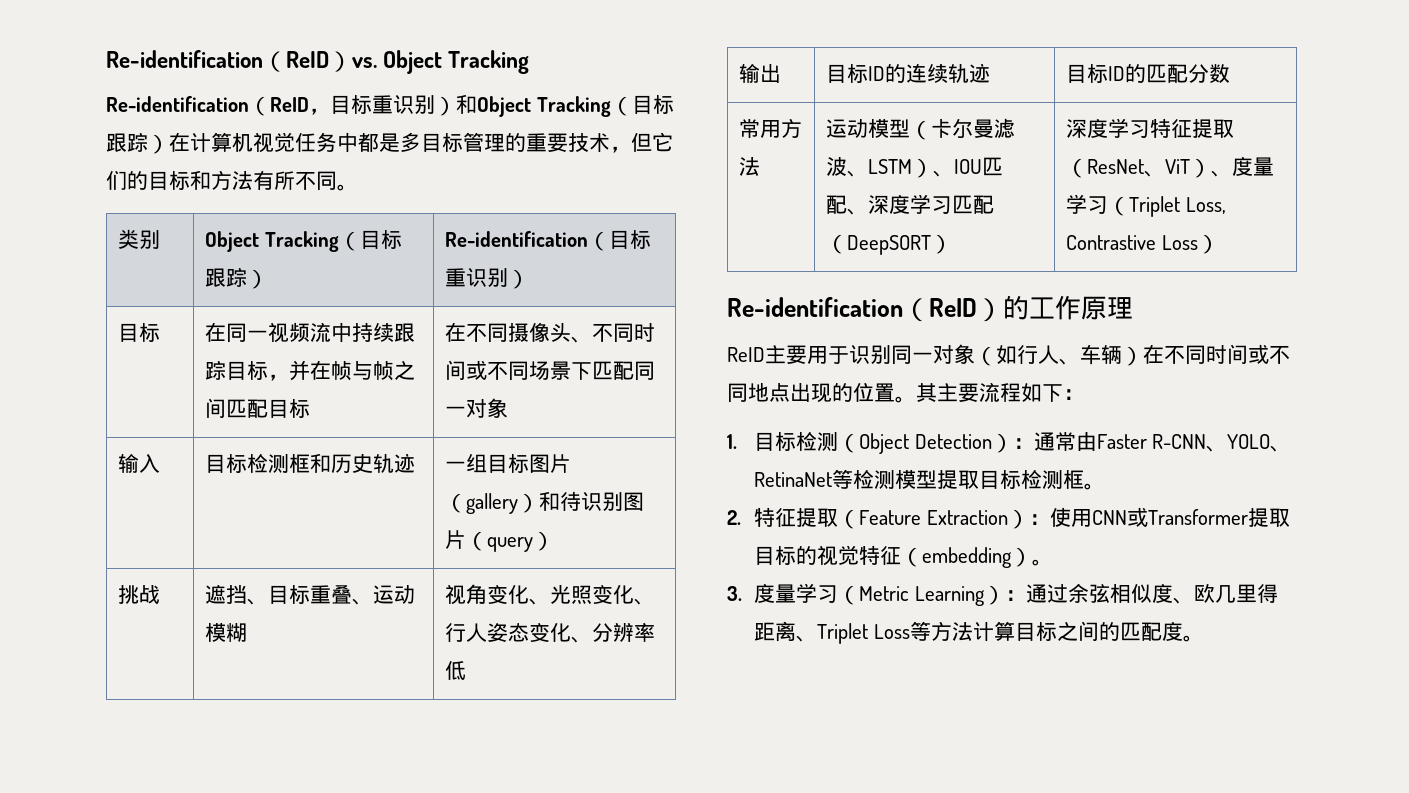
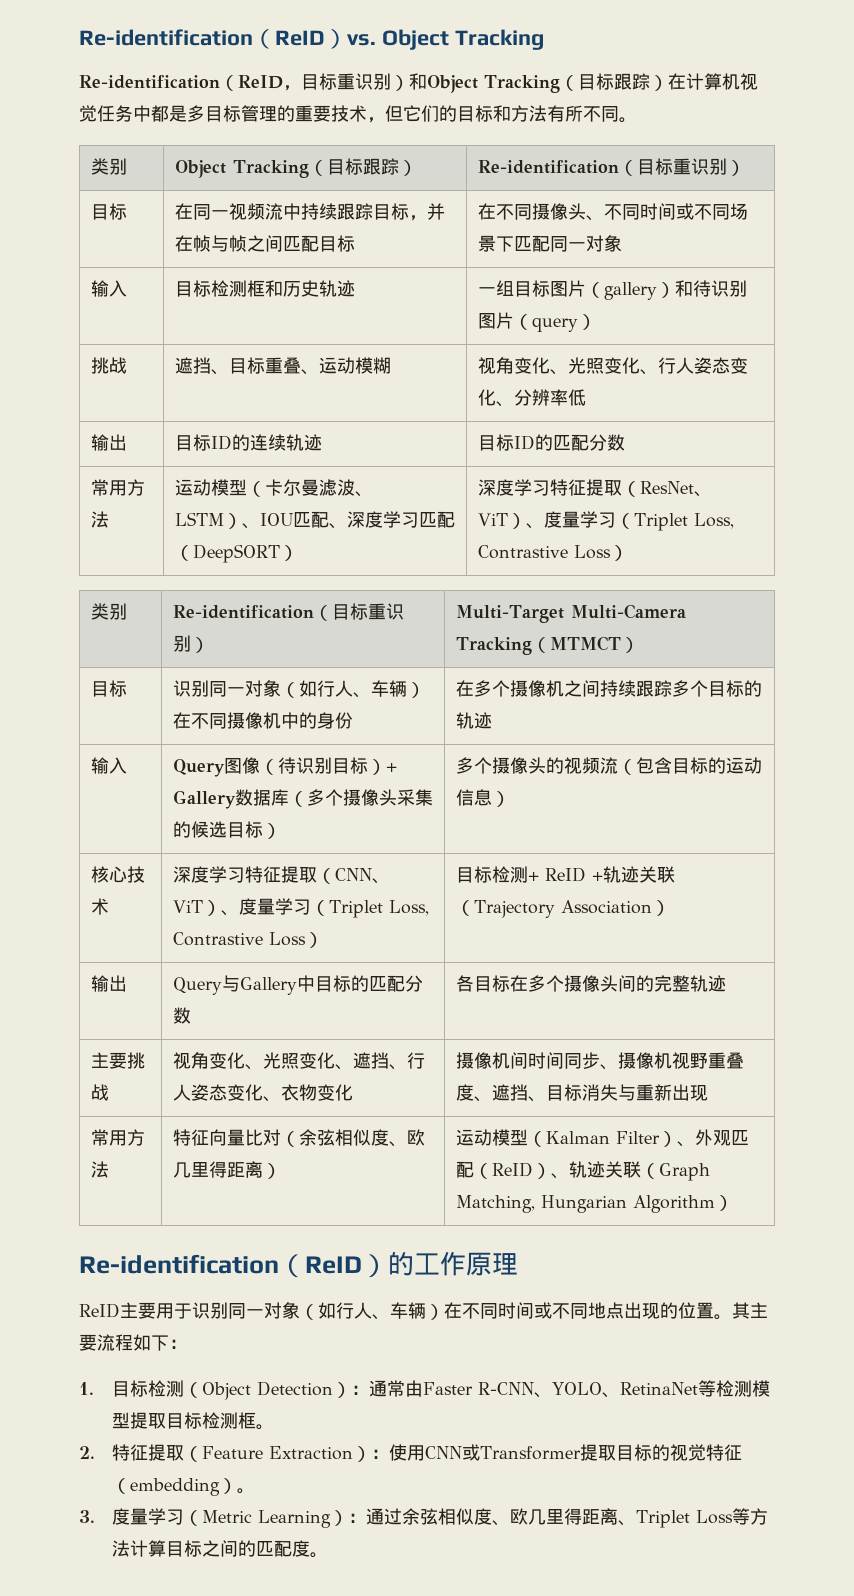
(1219, 244) none -> [90,603,127,620] [172,603,404,621] [172,635,209,653] [455,604,686,623] [455,636,639,655] [90,680,127,697] [172,680,425,698] [172,712,353,729] [455,680,762,697] [455,712,492,729] [90,757,127,774] [172,757,397,777] [172,789,433,809] [172,821,281,839] [455,757,762,775] [455,789,510,807] [90,866,145,883] [90,898,109,915] [172,866,390,884] [172,898,429,918] [172,932,323,948] [455,866,675,883] [455,900,670,918] [90,975,127,992] [172,975,423,995] [172,1007,191,1024] [455,975,726,992] [90,1052,145,1069] [90,1084,109,1101] [172,1052,425,1070] [172,1084,353,1102] [455,1052,744,1070] [455,1084,708,1102] [90,1129,145,1146] [90,1161,109,1178] [172,1129,425,1147] [172,1161,281,1179] [455,1129,749,1147] [455,1161,710,1181] [455,1195,733,1213] // 类别 | Re-identification（目标重识别） | Multi-Target Multi-Camera Tracking（MTMCT） // 目标 | 识别同一对象（如行人、车辆）在不同摄像机中的身份 | 在多个摄像机之间持续跟踪多个目标的轨迹 // 输入 | Query图像（待识别目标）+ Gallery数据库（多个摄像头采集的候选目标） | 多个摄像头的视频流（包含目标的运动信息） // 核心技术 | 深度学习特征提取（CNN、ViT）、度量学习（Triplet Loss, Contrastive Loss） | 目标检测+ ReID +轨迹关联（Trajectory Association） // 输出 | Query与Gallery中目标的匹配分数 | 各目标在多个摄像头间的完整轨迹 // 主要挑战 | 视角变化、光照变化、遮挡、行人姿态变化、衣物变化 | 摄像机间时间同步、摄像机视野重叠度、遮挡、目标消失与重新出现 // 常用方法 | 特征向量比对（余弦相似度、欧几里得距离） | 运动模型（Kalman Filter）、外观匹配（ReID）、轨迹关联（Graph Matching, Hungarian Algorithm）

